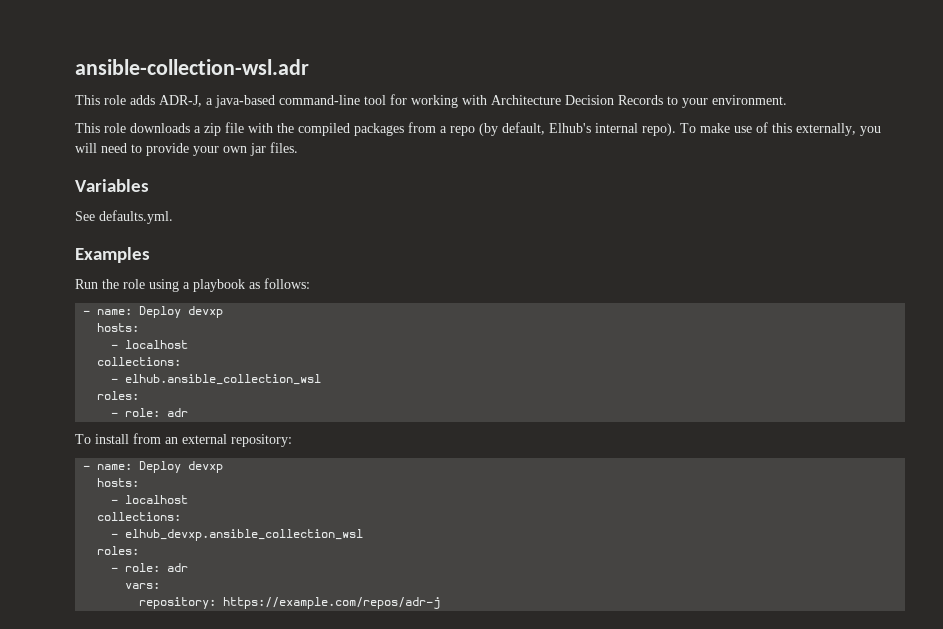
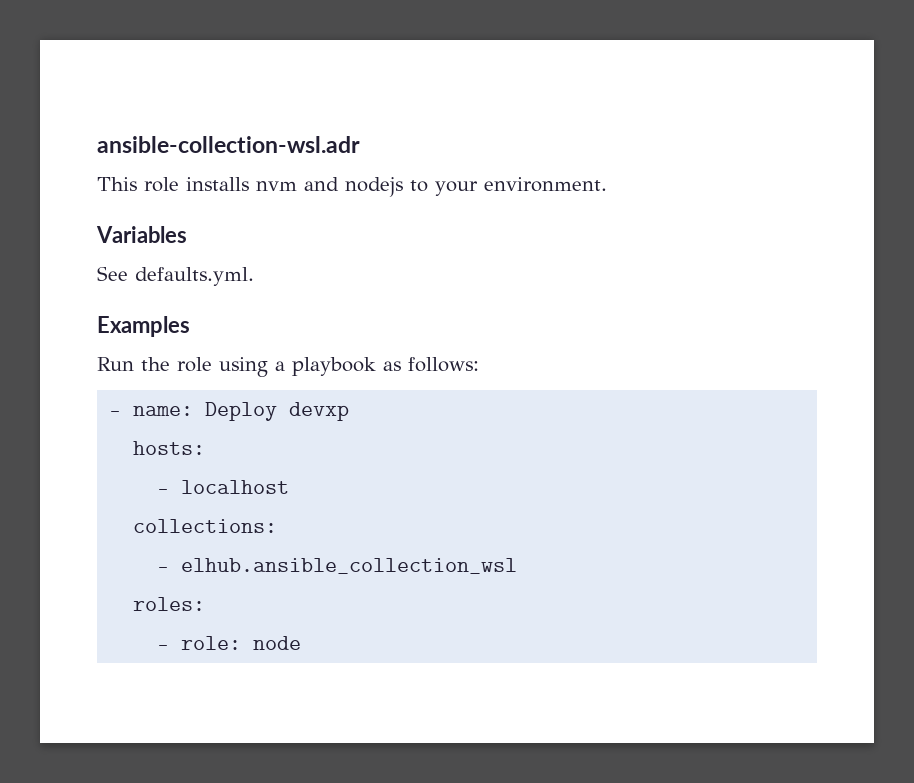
[130,94,787,108] [75,122,881,136] [75,142,298,156] adds ADR-J, a java-based command-line tool for working with Architecture Decision Records to your environment. // This role downloads a zip file with the compiled packages from a repo (by default, Elhub's internal repo). To make use of this externally, you will need to provide your own jar files. -> [186,177,607,197] installs nvm and nodejs to your environment.
[167,408,189,417] [75,433,292,447] [83,461,224,473] [97,478,140,487] [111,495,189,504] [97,512,182,521] [111,529,364,541] [97,546,140,555] [111,563,189,572] [125,582,161,589] [139,597,441,609] adr // To install from an external repository: // - name: Deploy devxp // hosts: // - localhost // collections: // - elhub_devxp.ansible_collection_wsl // roles: // - role: adr // vars: // repository: https://example.com/repos/adr-j -> [253,636,302,650] node

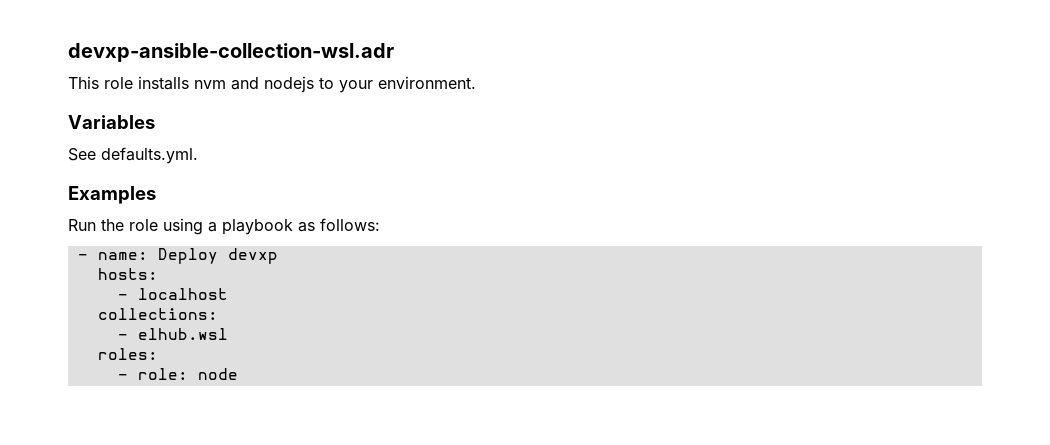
[97,136,360,153] ansible-collection-wsl.adr -> [68,43,394,62] devxp-ansible-collection-wsl.adr
[181,558,518,574] elhub.ansible_collection_wsl -> [137,328,228,340] elhub.wsl

